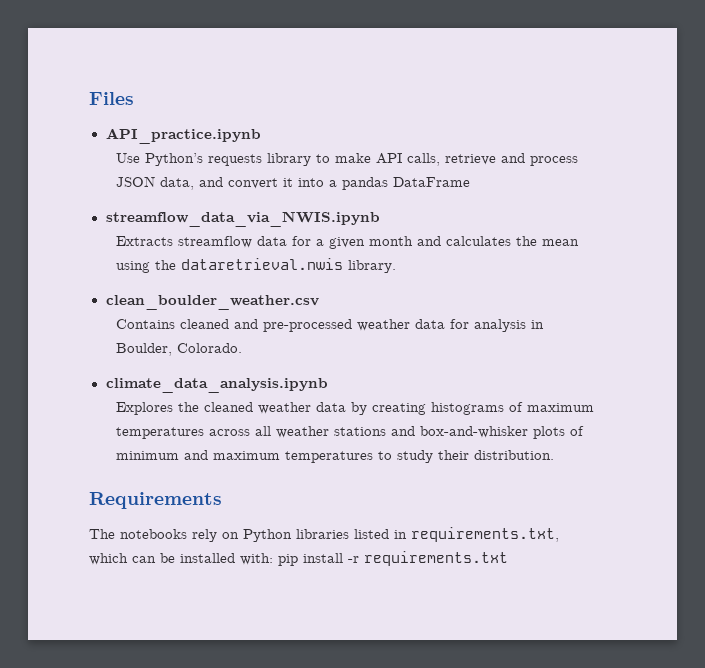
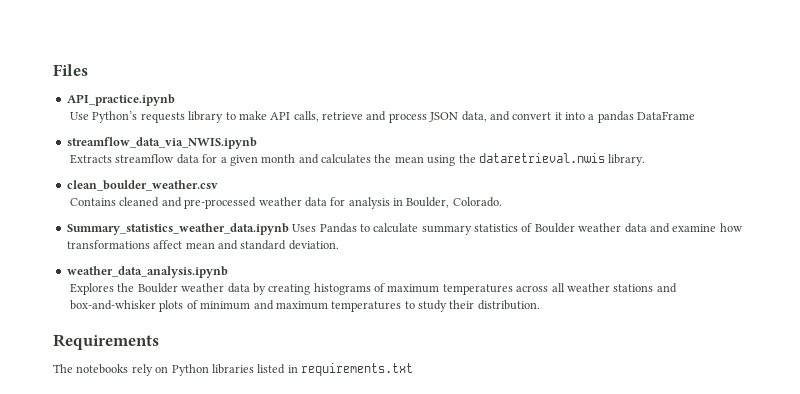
[105,378,328,393] climate_data_analysis.ipynb -> [66,223,743,235] [66,240,339,250] [66,266,228,278] Summary_statistics_weather_data.ipynb Uses Pandas to calculate summary statistics of Boulder weather data and examine how transformations affect mean and standard deviation. // weather_data_analysis.ipynb
[203,402,253,412] cleaned -> [137,283,178,293] Boulder
[411,527,559,542] [89,553,359,566] requirements.txt, which can be installed with: pip install -r -> (298, 369) none

